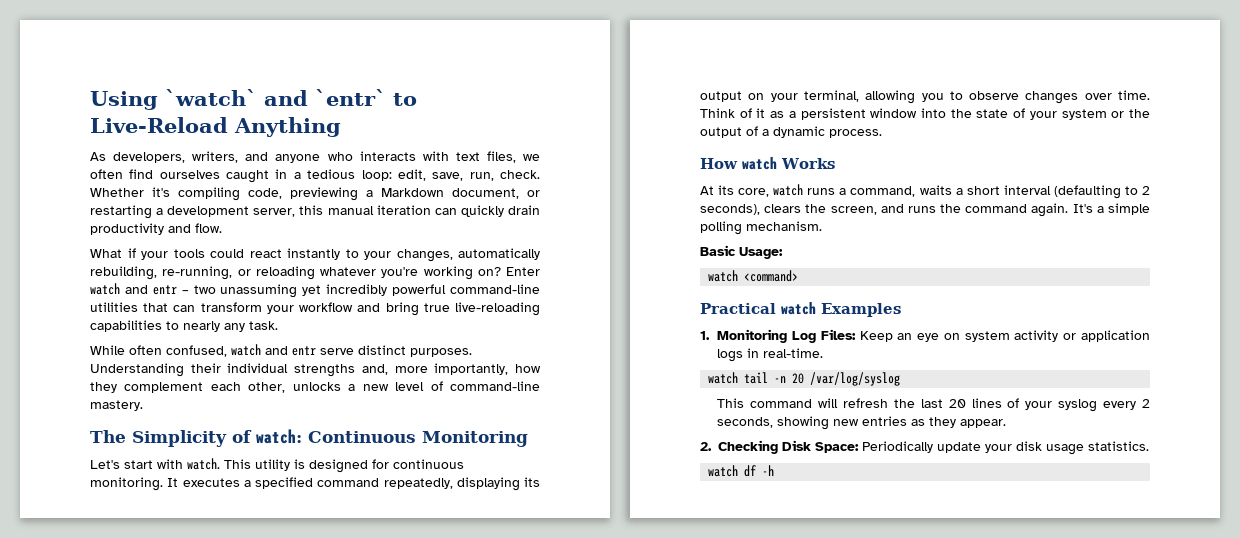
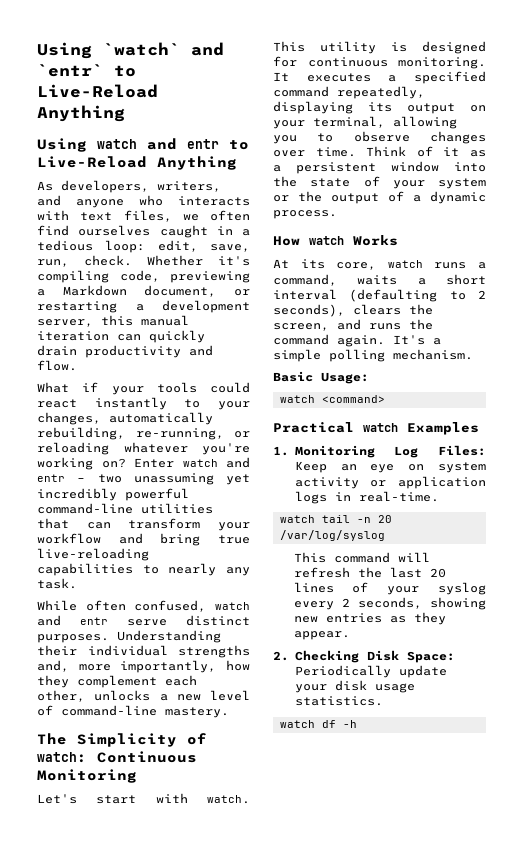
(341, 127) none -> [37,138,249,152] [37,156,237,170] // Using watch and entr to Live-Reload Anything

